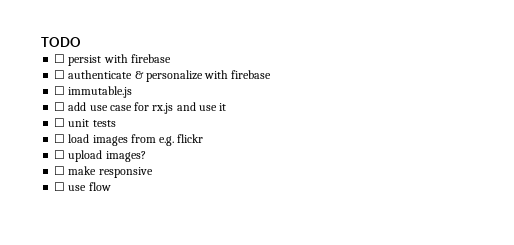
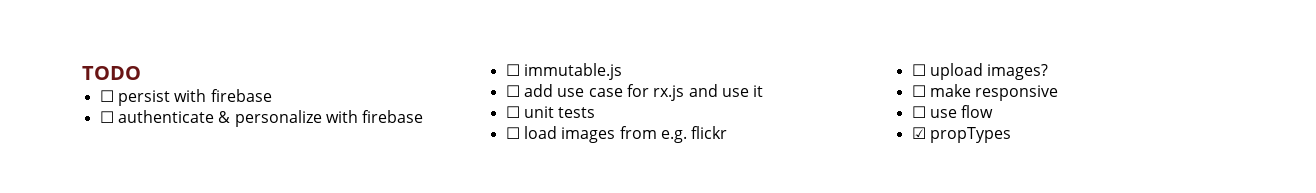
(111, 186) none -> [911,127,1011,143] // ☑ propTypes

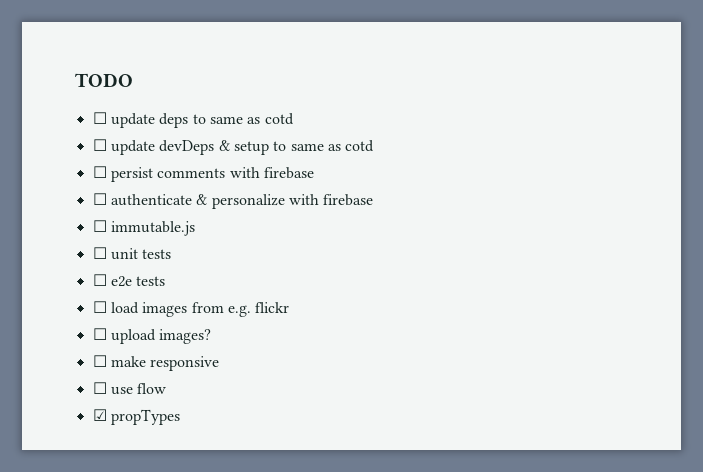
(141, 73) none -> [92,112,294,128] [92,139,375,155] // ☐ update deps to same as cotd // ☐ update devDeps & setup to same as cotd
(170, 98) none -> [157,168,226,178] comments
[523,84,764,101] [505,106,554,118] add use case for rx.js and use it // ☐ unit -> [110,248,172,260] [92,274,132,287] unit tests // ☐ e2e

